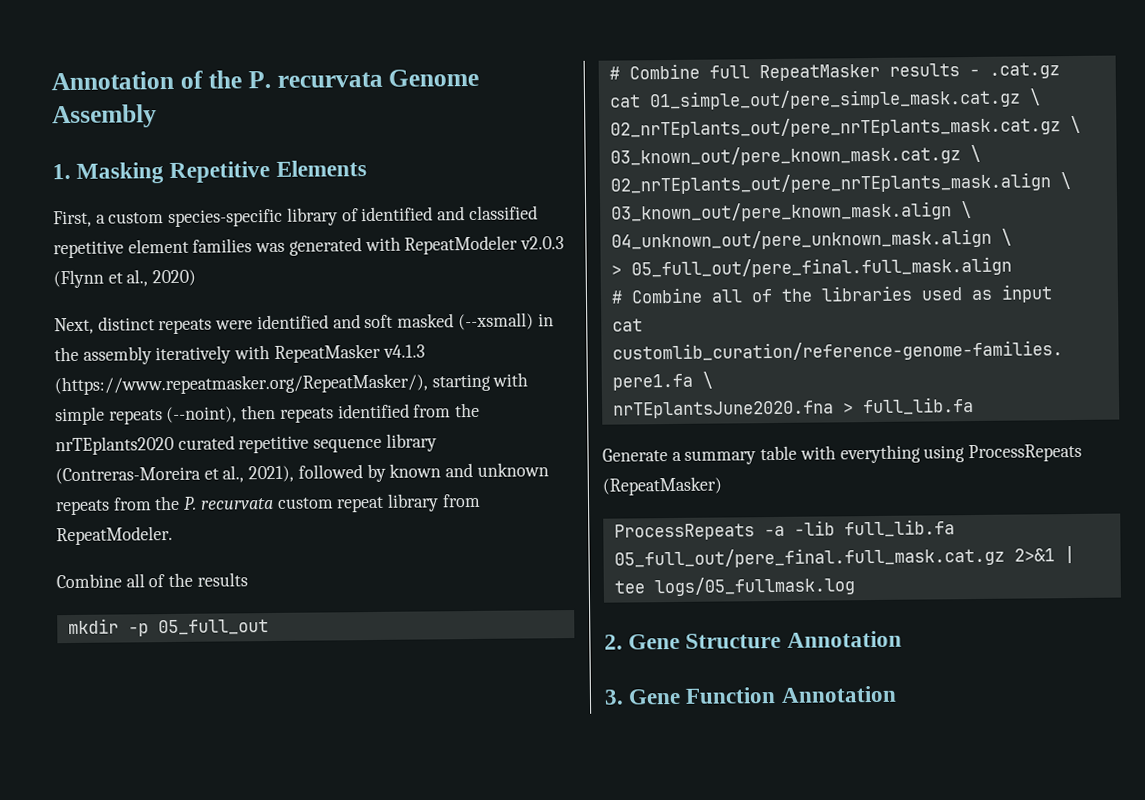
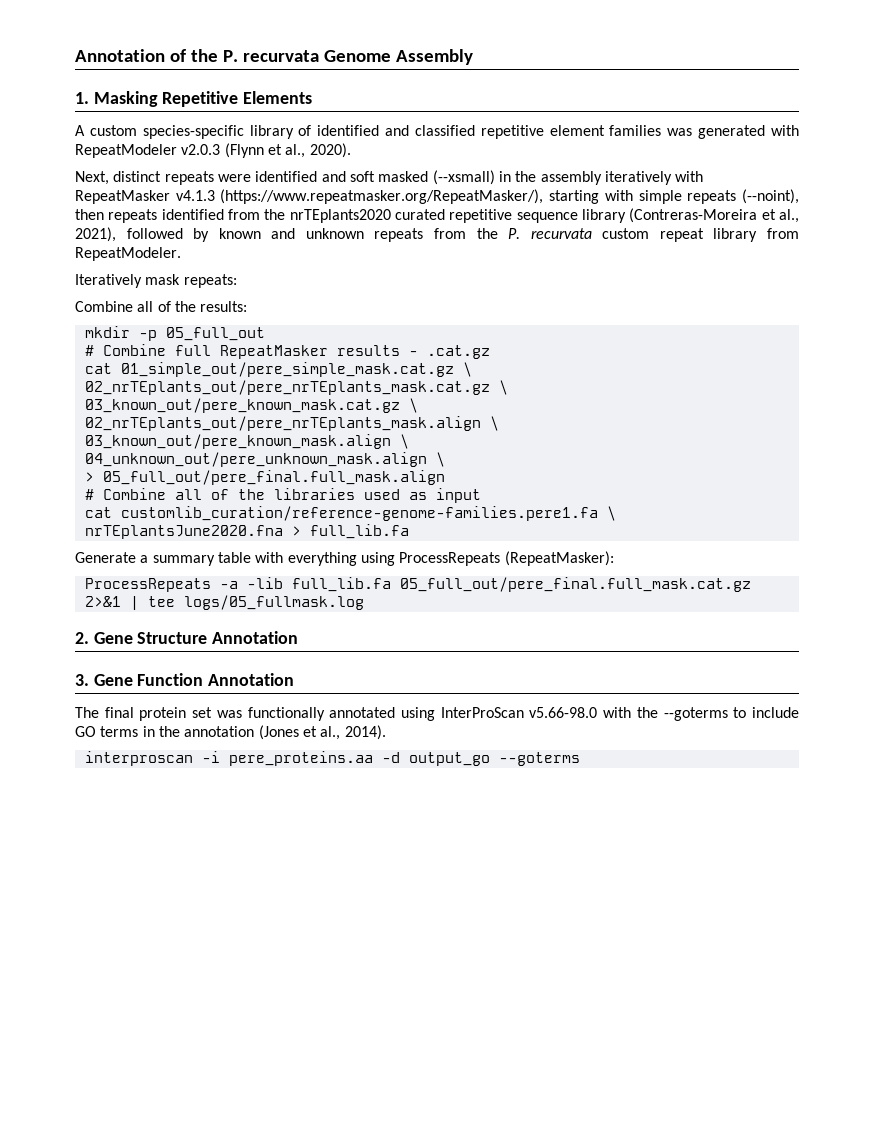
[53,210,106,228] First, a -> [75,125,85,136] A
[152,269,197,287] 2020) -> [309,143,351,158] 2020).
[56,572,248,589] // Combine all of the results -> [75,274,237,288] [75,301,248,312] // Iteratively mask repeats: // Combine all of the results:
[602,476,722,496] (RepeatMasker) -> [504,551,614,566] (RepeatMasker):
(897, 694) none -> [75,707,799,721] [75,725,386,740] [84,751,580,766] // The final protein set was functionally annotated using InterProScan v5.66-98.0 with the --goterms to include GO terms in the annotation (Jones et al., 2014). // interproscan -i pere_proteins.aa -d output_go --goterms

